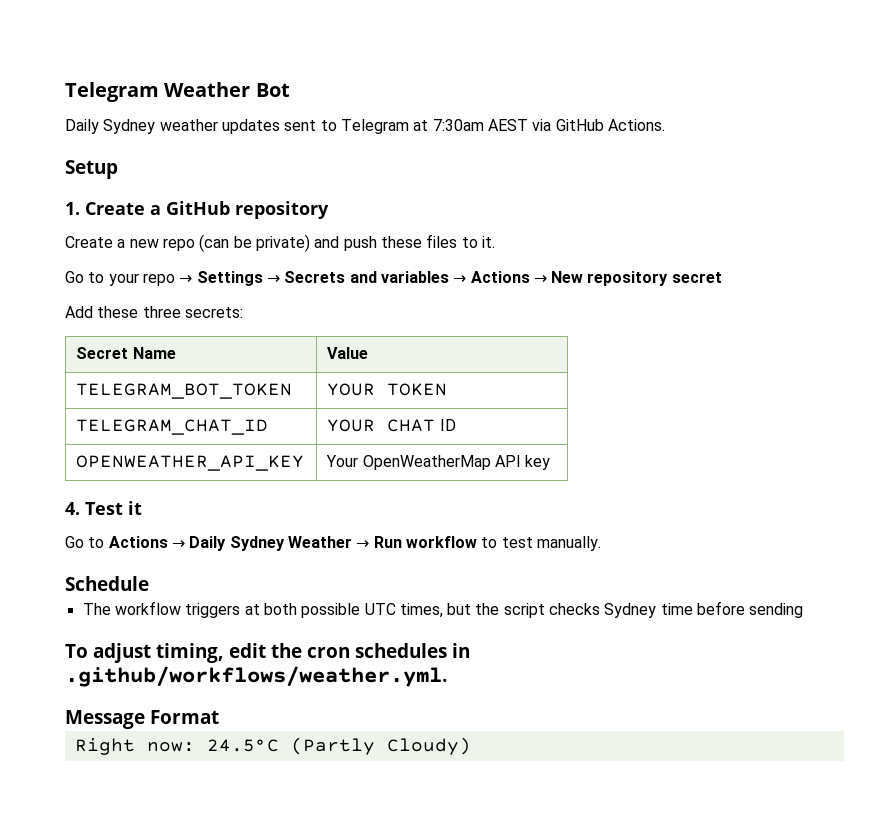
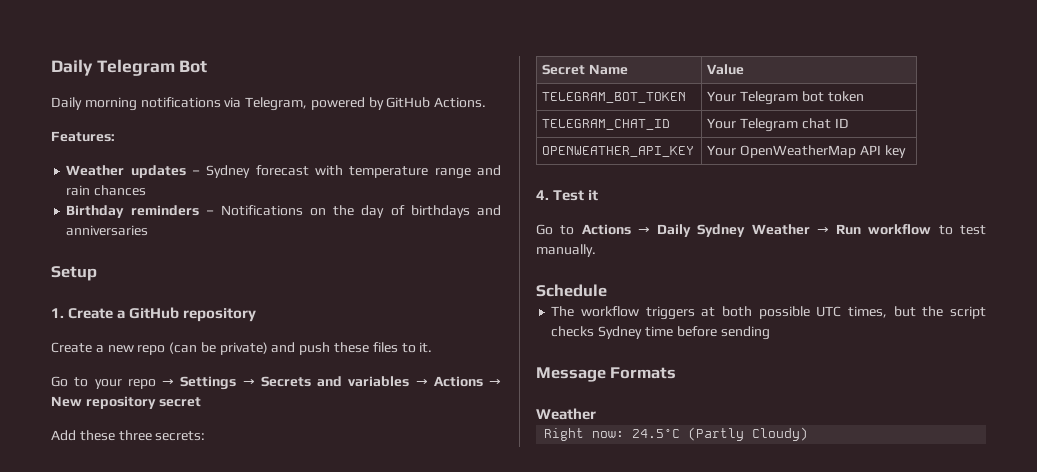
[65,82,251,102] Telegram Weather -> [51,59,175,76] Daily Telegram
[103,119,665,134] Sydney weather updates sent to Telegram at 7:30am AEST via GitHub Actions. -> [84,97,487,111] [51,131,115,142] [66,165,501,179] [66,185,147,196] [66,205,502,218] [66,225,149,236] morning notifications via Telegram, powered by GitHub Actions. // Features: // Weather updates – Sydney forecast with temperature range and rain chances // Birthday reminders – Notifications on the day of birthdays and anniversaries
[327,383,448,396] [76,419,269,435] [327,419,436,432] YOUR TOKEN // TELEGRAM_CHAT_ID | YOUR CHAT -> [707,91,864,105] [542,119,671,130] [707,118,831,132] Your Telegram bot token // TELEGRAM_CHAT_ID | Your Telegram chat
[65,643,470,663] [65,666,447,687] [65,710,219,729] To adjust timing, edit the cron schedules in .github/workflows/weather.yml. // Message Format -> [536,367,677,382] [536,408,596,420] Message Formats // Weather

